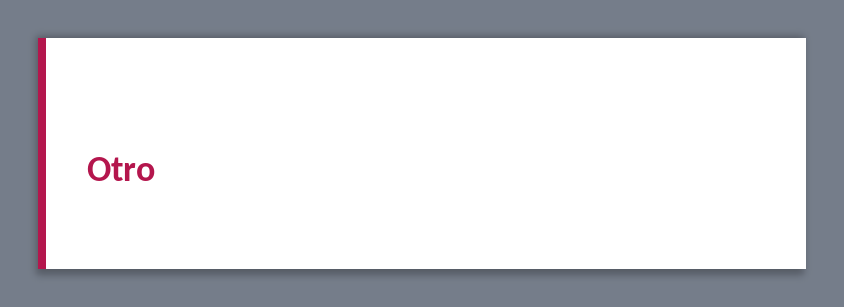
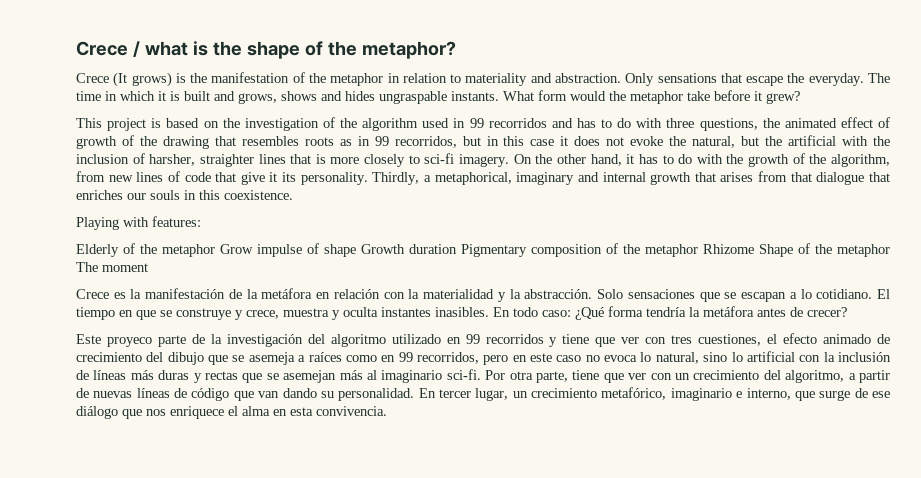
[87,157,155,181] Otro -> [76,41,456,59] [76,72,891,87] [76,90,800,104] [76,117,890,131] [76,135,891,149] [76,153,890,167] [76,171,890,185] [76,190,293,200] [76,216,201,230] [76,243,890,257] [76,262,148,272] [76,288,891,302] [76,306,847,320] [76,333,891,347] [76,351,892,365] [76,369,890,383] [76,387,891,401] [76,406,387,419] Crece / what is the shape of the metaphor? // Crece (It grows) is the manifestation of the metaphor in relation to materiality and abstraction. Only sensations that escape the everyday. The time in which it is built and grows, shows and hides ungraspable instants. What form would the metaphor take before it grew? // This project is based on the investigation of the algorithm used in 99 recorridos and has to do with three questions, the animated effect of growth of the drawing that resembles roots as in 99 recorridos, but in this case it does not evoke the natural, but the artificial with the inclusion of harsher, straighter lines that is more closely to sci-fi imagery. On the other hand, it has to do with the growth of the algorithm, from new lines of code that give it its personality. Thirdly, a metaphorical, imaginary and internal growth that arises from that dialogue that enriches our souls in this coexistence. // Playing with features: // Elderly of the metaphor Grow impulse of shape Growth duration Pigmentary composition of the metaphor Rhizome Shape of the metaphor The moment // Crece es la manifestación de la metáfora en relación con la materialidad y la abstracción. Solo sensaciones que se escapan a lo cotidiano. El tiempo en que se construye y crece, muestra y oculta instantes inasibles. En todo caso: ¿Qué forma tendría la metáfora antes de crecer? // Este proyeco parte de la investigación del algoritmo utilizado en 99 recorridos y tiene que ver con tres cuestiones, el efecto animado de crecimiento del dibujo que se asemeja a raíces como en 99 recorridos, pero en este caso no evoca lo natural, sino lo artificial con la inclusión de líneas más duras y rectas que se asemejan más al imaginario sci-fi. Por otra parte, tiene que ver con un crecimiento del algoritmo, a partir de nuevas líneas de código que van dando su personalidad. En tercer lugar, un crecimiento metafórico, imaginario e interno, que surge de ese diálogo que nos enriquece el alma en esta convivencia.

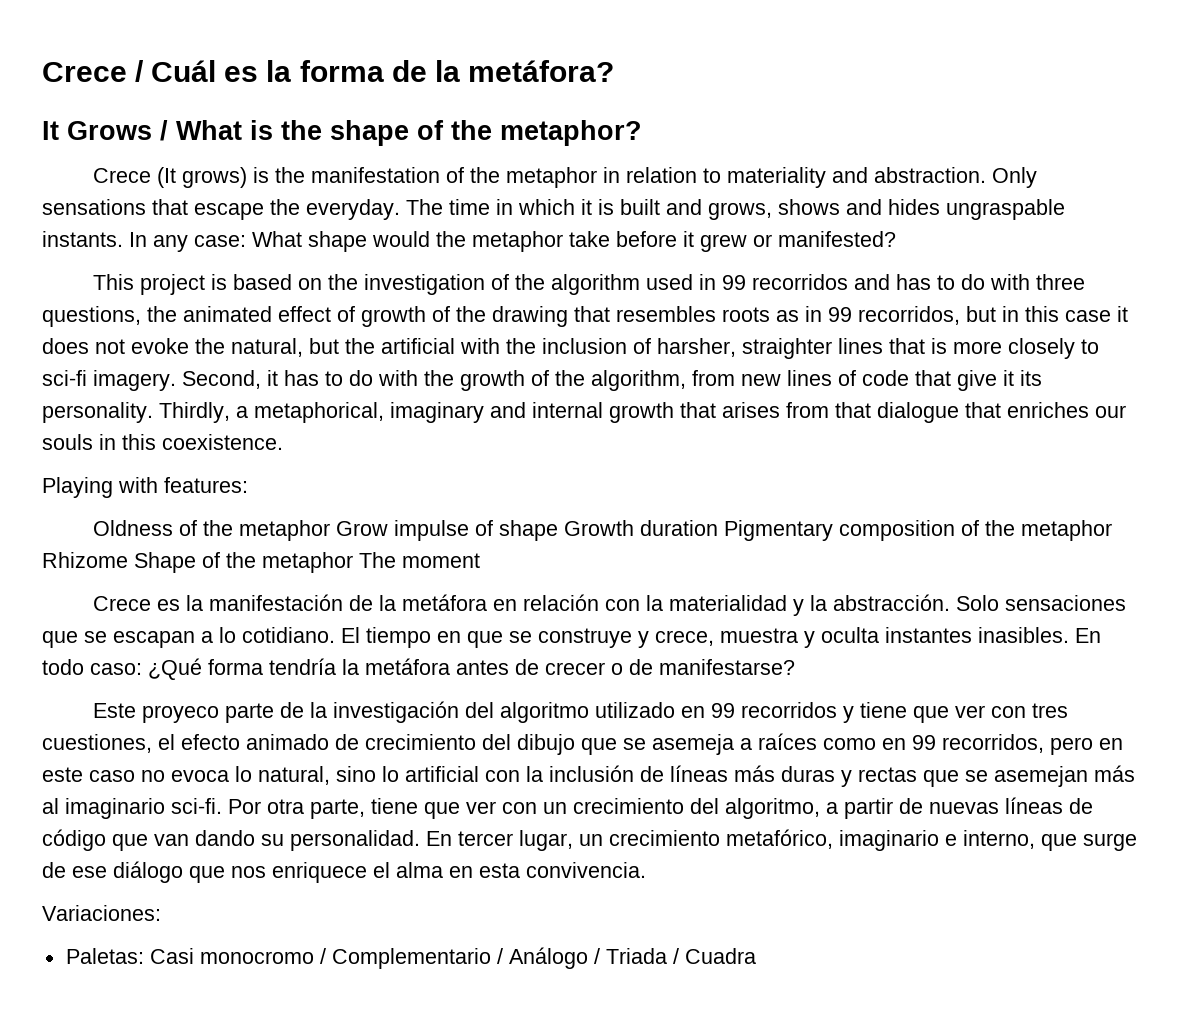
[144,41,188,56] what -> [151,60,614,82] [42,120,242,141] Cuál es la forma de la metáfora? // It Grows / What
[503,90,567,101] What form -> [129,231,367,252] In any case: What shape
[766,91,800,104] grew? -> [700,231,896,252] grew or manifested?
[513,154,622,166] On the other hand, -> [182,370,261,389] Second,
[76,244,119,257] Elderly -> [92,520,173,536] Oldness
[807,307,847,317] crecer? -> [545,659,795,675] crecer o de manifestarse?
(387, 411) none -> [42,905,161,921] [65,947,756,969] // Variaciones: // Paletas: Casi monocromo / Complementario / Análogo / Triada / Cuadra

